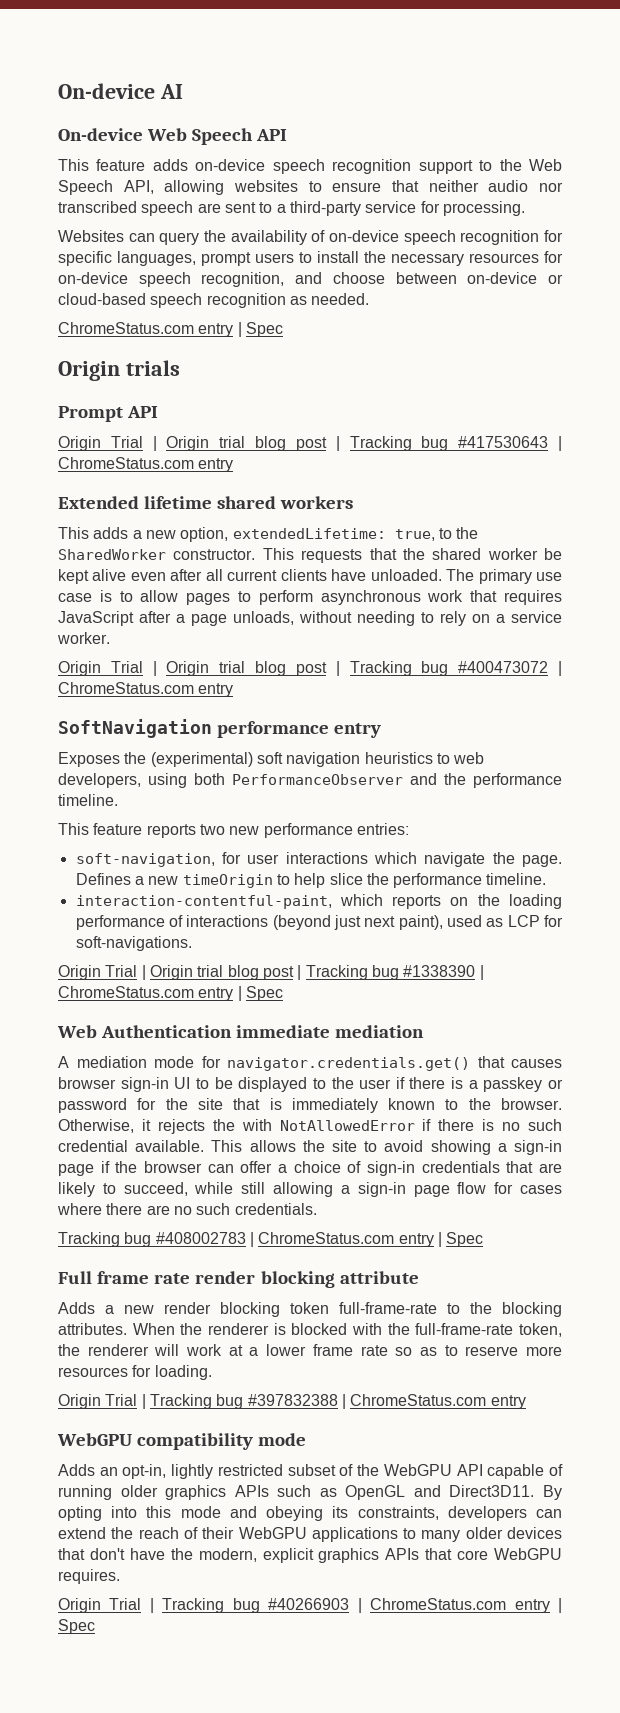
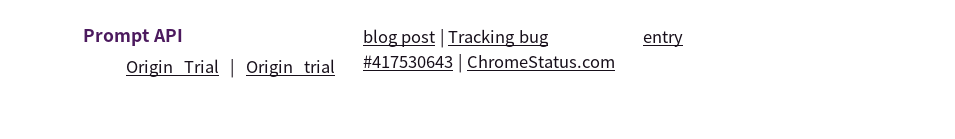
[58,83,183,99] [58,128,288,145] [58,159,563,174] [58,180,563,195] [58,201,525,216] [58,230,563,245] [58,251,563,266] [58,272,563,287] [58,293,370,308] [58,322,283,337] [58,360,180,381] On-device AI // On-device Web Speech API // This feature adds on-device speech recognition support to the Web Speech API, allowing websites to ensure that neither audio nor transcribed speech are sent to a third-party service for processing. // Websites can query the availability of on-device speech recognition for specific languages, prompt users to install the necessary resources for on-device speech recognition, and choose between on-device or cloud-based speech recognition as needed. // ChromeStatus.com entry | Spec // Origin trials // -> (83, 37) none
[58,496,354,509] [58,527,479,542] [58,548,562,563] [58,569,562,584] [58,590,562,605] [58,611,562,626] [57,632,110,644] [58,661,562,676] [58,682,234,697] [58,719,382,738] [58,752,485,767] [58,773,562,788] [58,794,118,806] [58,823,409,838] [75,852,562,867] [75,873,547,888] [75,894,562,909] [75,915,563,930] [75,936,192,951] [58,965,484,980] [58,986,283,1001] [57,1025,425,1038] [58,1056,562,1071] [58,1077,564,1092] [58,1098,563,1113] [58,1119,562,1134] [58,1140,562,1155] [58,1161,562,1176] [58,1182,562,1197] [57,1203,317,1215] [58,1232,484,1247] [58,1271,419,1288] [58,1302,562,1317] [58,1323,562,1337] [58,1344,562,1356] [58,1365,212,1380] [58,1394,526,1409] [57,1433,307,1450] [58,1464,564,1479] [58,1485,562,1500] [58,1506,562,1521] [58,1527,563,1542] [58,1548,562,1563] [58,1569,120,1584] [58,1598,562,1613] [58,1619,95,1634] // Extended lifetime shared workers // This adds a new option, extendedLifetime: true, to the SharedWorker constructor. This requests that the shared worker be kept alive even after all current clients have unloaded. The primary use case is to allow pages to perform asynchronous work that requires JavaScript after a page unloads, without needing to rely on a service worker. // Origin Trial | Origin trial blog post | Tracking bug #400473072 | ChromeStatus.com entry // SoftNavigation performance entry // Exposes the (experimental) soft navigation heuristics to web developers, using both PerformanceObserver and the performance timeline. // This feature reports two new performance entries: // soft-navigation, for user interactions which navigate the page. Defines a new timeOrigin to help slice the performance timeline. // interaction-contentful-paint, which reports on the loading performance of interactions (beyond just next paint), used as LCP for soft-navigations. // Origin Trial | Origin trial blog post | Tracking bug #1338390 | ChromeStatus.com entry | Spec // Web Authentication immediate mediation // A mediation mode for navigator.credentials.get() that causes browser sign-in UI to be displayed to the user if there is a passkey or password for the site that is immediately known to the browser. Otherwise, it rejects the with NotAllowedError if there is no such credential available. This allows the site to avoid showing a sign-in page if the browser can offer a choice of sign-in credentials that are likely to succeed, while still allowing a sign-in page flow for cases where there are no such credentials. // Tracking bug #408002783 | ChromeStatus.com entry | Spec // Full frame rate render blocking attribute // Adds a new render blocking token full-frame-rate to the blocking attributes. When the renderer is blocked with the full-frame-rate token, the renderer will work at a lower frame rate so as to reserve more resources for loading. // Origin Trial | Tracking bug #397832388 | ChromeStatus.com entry // WebGPU compatibility mode // Adds an opt-in, lightly restricted subset of the WebGPU API capable of running older graphics APIs such as OpenGL and Direct3D11. By opting into this mode and obeying its constraints, developers can extend the reach of their WebGPU applications to many older devices that don't have the modern, explicit graphics APIs that core WebGPU requires. // Origin Trial | Tracking bug #40266903 | ChromeStatus.com entry | Spec -> (683, 39) none

